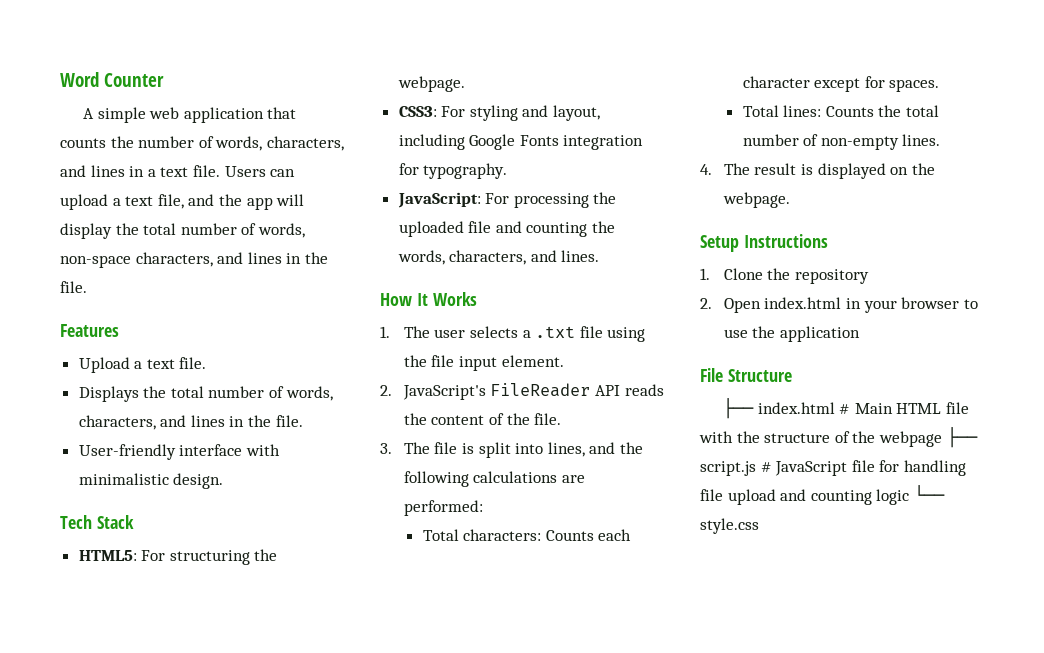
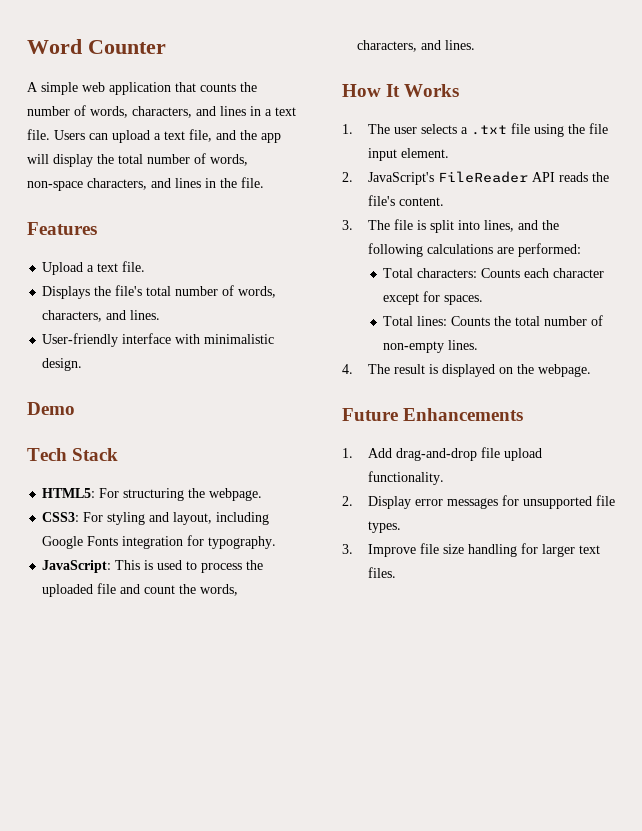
(167, 392) none -> [115,285,143,296] file's
[190,415,303,427] lines in the file. -> [130,310,161,320] lines.
(224, 481) none -> [27,402,75,415] // Demo
[485,193,589,208] For processing -> [115,560,243,573] This is used to process
[526,222,588,237] counting -> [144,585,176,594] count
[431,413,562,425] content of the file. -> [367,195,444,206] file's content.
[700,234,828,252] [700,268,870,284] [700,297,978,313] [723,326,861,342] [700,368,792,382] [722,398,969,419] [699,427,978,448] [700,460,966,476] [700,485,945,505] [700,518,759,534] Setup Instructions // 1. Clone the repository // 2. Open index.html in your browser to use the application // File Structure // ├── index.html # Main HTML file with the structure of the webpage ├── script.js # JavaScript file for handling file upload and counting logic └── style.css -> [342,408,524,421] [342,447,542,461] [367,471,444,485] [342,495,615,509] [367,521,401,533] [342,543,600,557] [367,567,396,578] Future Enhancements // 1. Add drag-and-drop file upload functionality. // 2. Display error messages for unsupported file types. // 3. Improve file size handling for larger text files.

